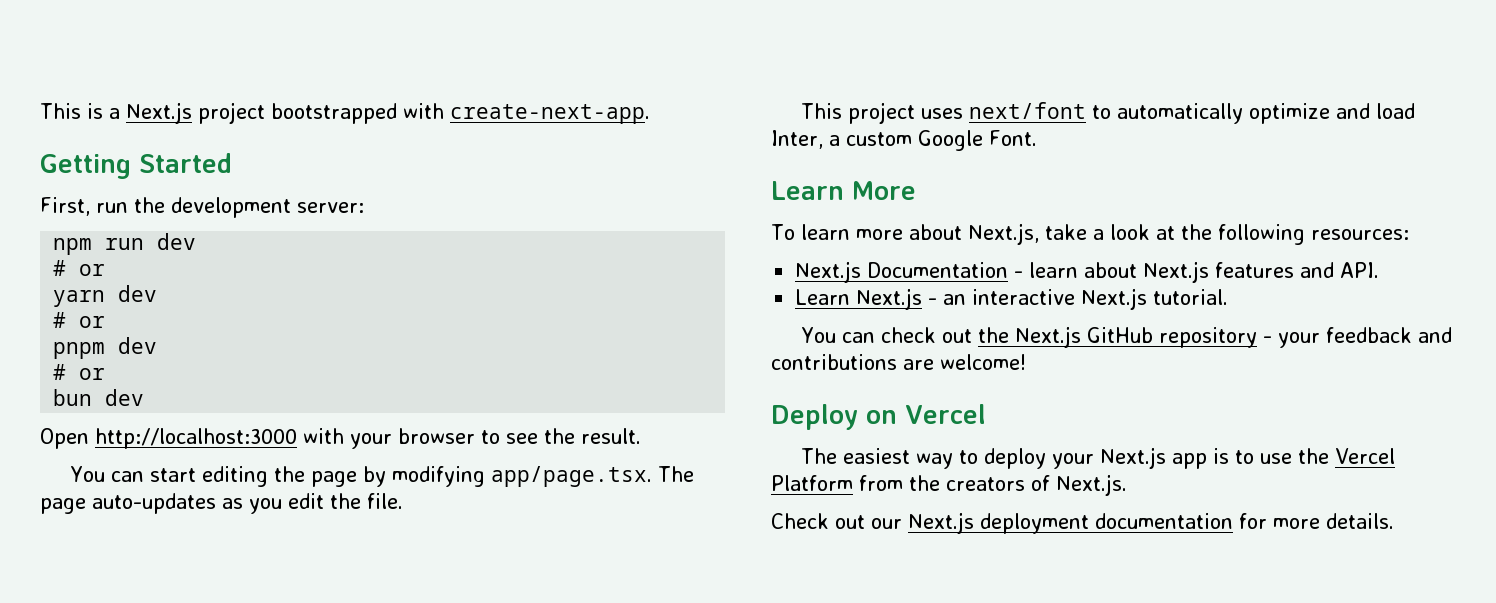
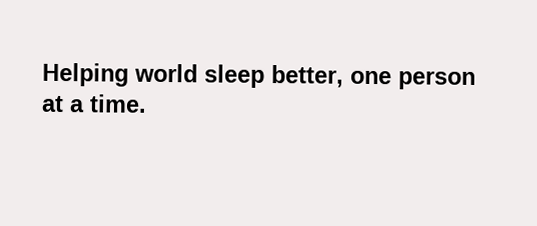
[40,102,650,124] [40,153,232,179] [40,197,364,218] [53,233,197,255] [53,260,106,276] [53,285,158,307] [53,312,106,328] [53,337,158,359] [53,364,106,380] [53,389,145,406] [40,428,641,449] [69,466,694,487] [40,493,403,514] [800,102,1415,124] [771,130,1037,151] [771,181,916,200] [771,223,1409,245] [795,261,1380,283] [795,288,1229,310] [800,326,1452,348] [771,354,1026,370] [771,404,986,430] [800,447,1395,469] [771,474,1127,496] [771,512,1394,534] This is a Next.js project bootstrapped with create-next-app. // Getting Started // First, run the development server: // npm run dev // # or // yarn dev // # or // pnpm dev // # or // bun dev // Open http://localhost:3000 with your browser to see the result. // You can start editing the page by modifying app/page.tsx. The page auto-updates as you edit the file. // This project uses next/font to automatically optimize and load Inter, a custom Google Font. // Learn More // To learn more about Next.js, take a look at the following resources: // Next.js Documentation - learn about Next.js features and API. // Learn Next.js - an interactive Next.js tutorial. // You can check out the Next.js GitHub repository - your feedback and contributions are welcome! // Deploy on Vercel // The easiest way to deploy your Next.js app is to use the Vercel Platform from the creators of Next.js. // Check out our Next.js deployment documentation for more details. -> [42,62,476,90] [42,94,147,113] Helping world sleep better, one person at a time.

